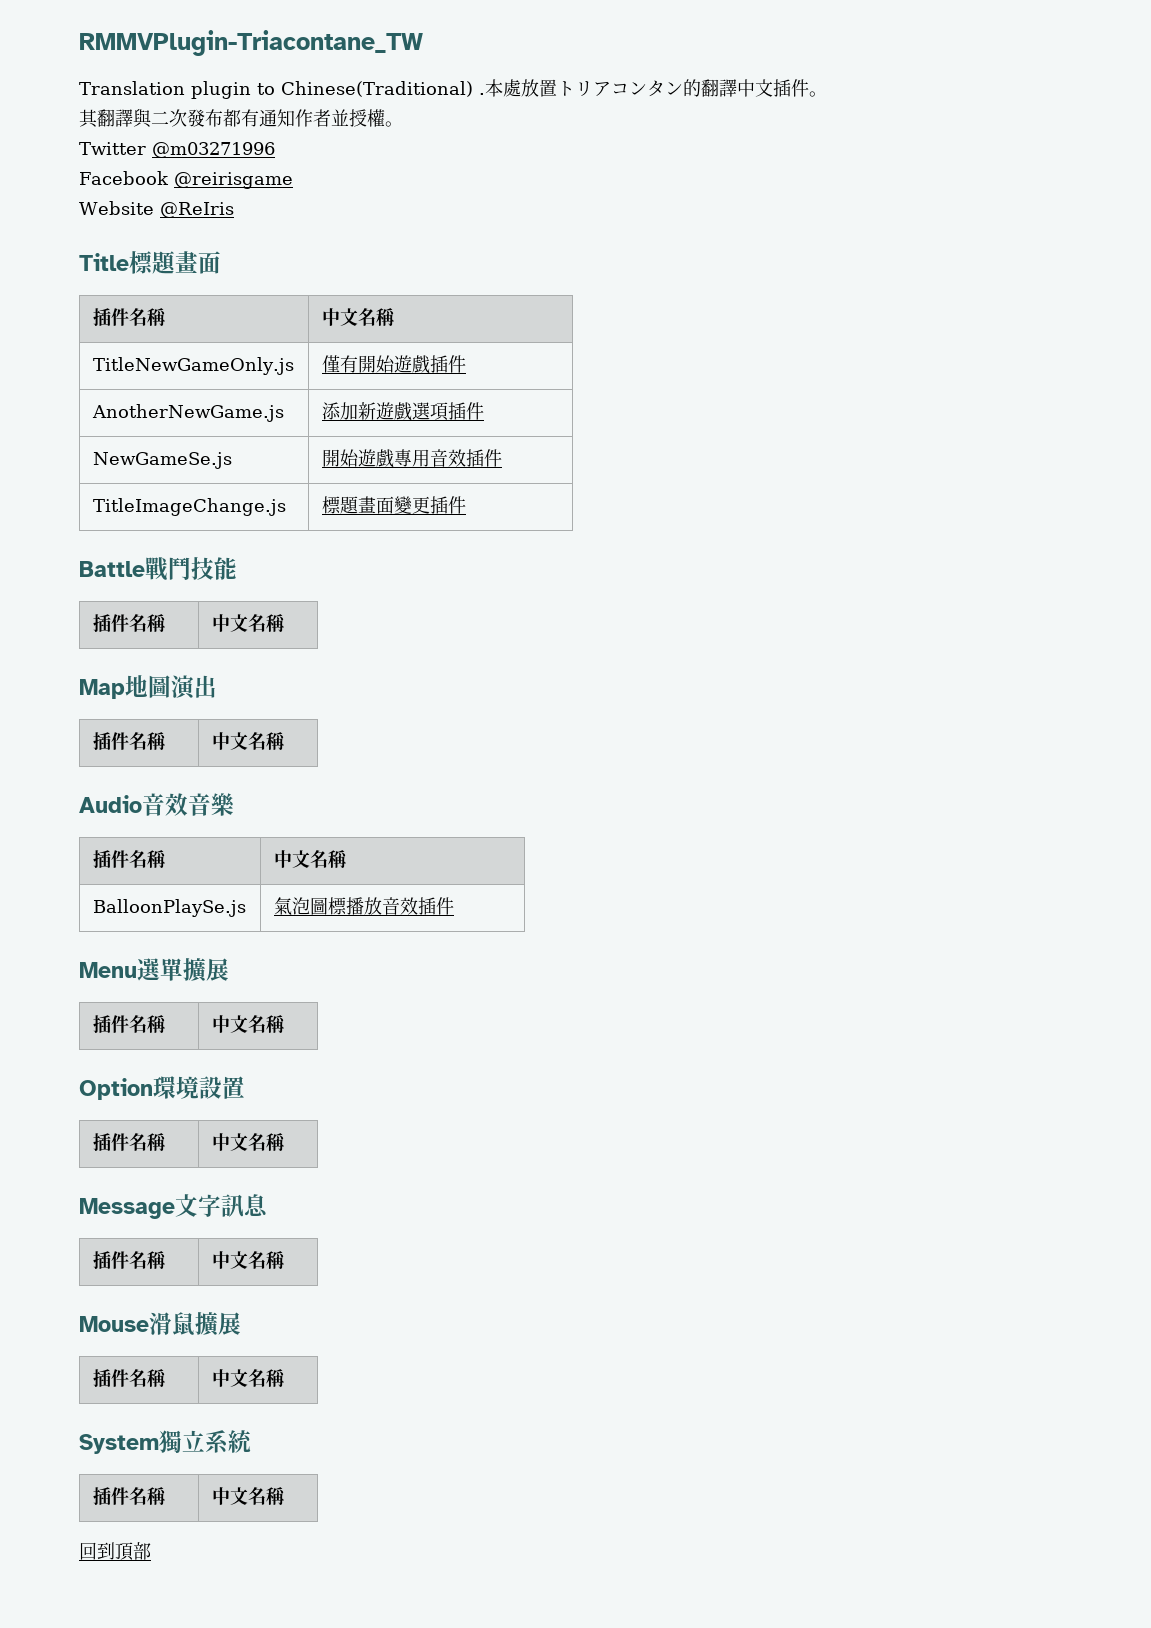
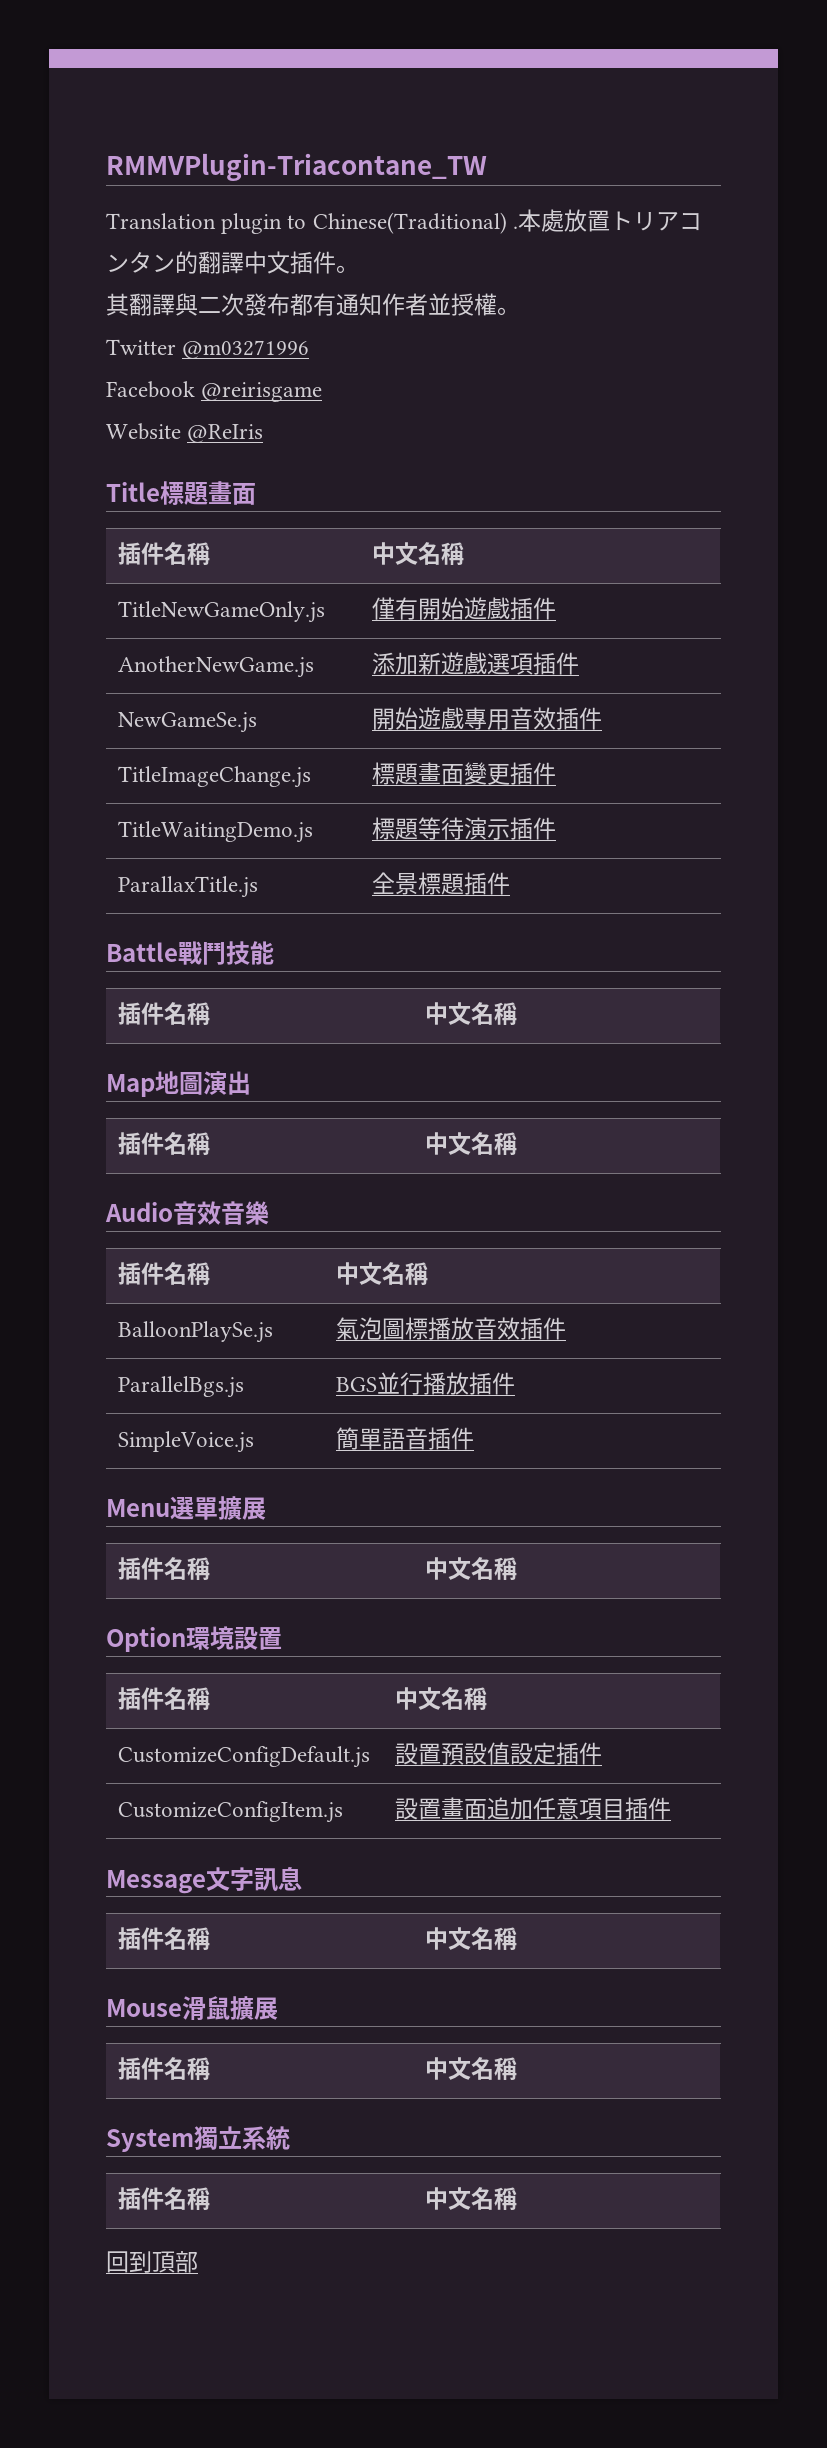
(466, 505) none -> [118,821,314,843] [372,817,557,840] [118,876,259,898] [372,872,511,895] // TitleWaitingDemo.js | 標題等待演示插件 // ParallaxTitle.js | 全景標題插件
(454, 906) none -> [118,1376,245,1398] [336,1372,516,1395] [118,1431,255,1453] [336,1427,475,1450] // ParallelBgs.js | BGS並行播放插件 // SimpleVoice.js | 簡單語音插件
(285, 1142) none -> [118,1746,371,1768] [395,1742,603,1765] [118,1801,344,1823] [395,1797,672,1820] // CustomizeConfigDefault.js | 設置預設值設定插件 // CustomizeConfigItem.js | 設置畫面追加任意項目插件

